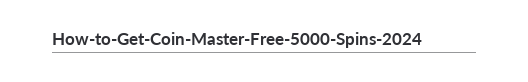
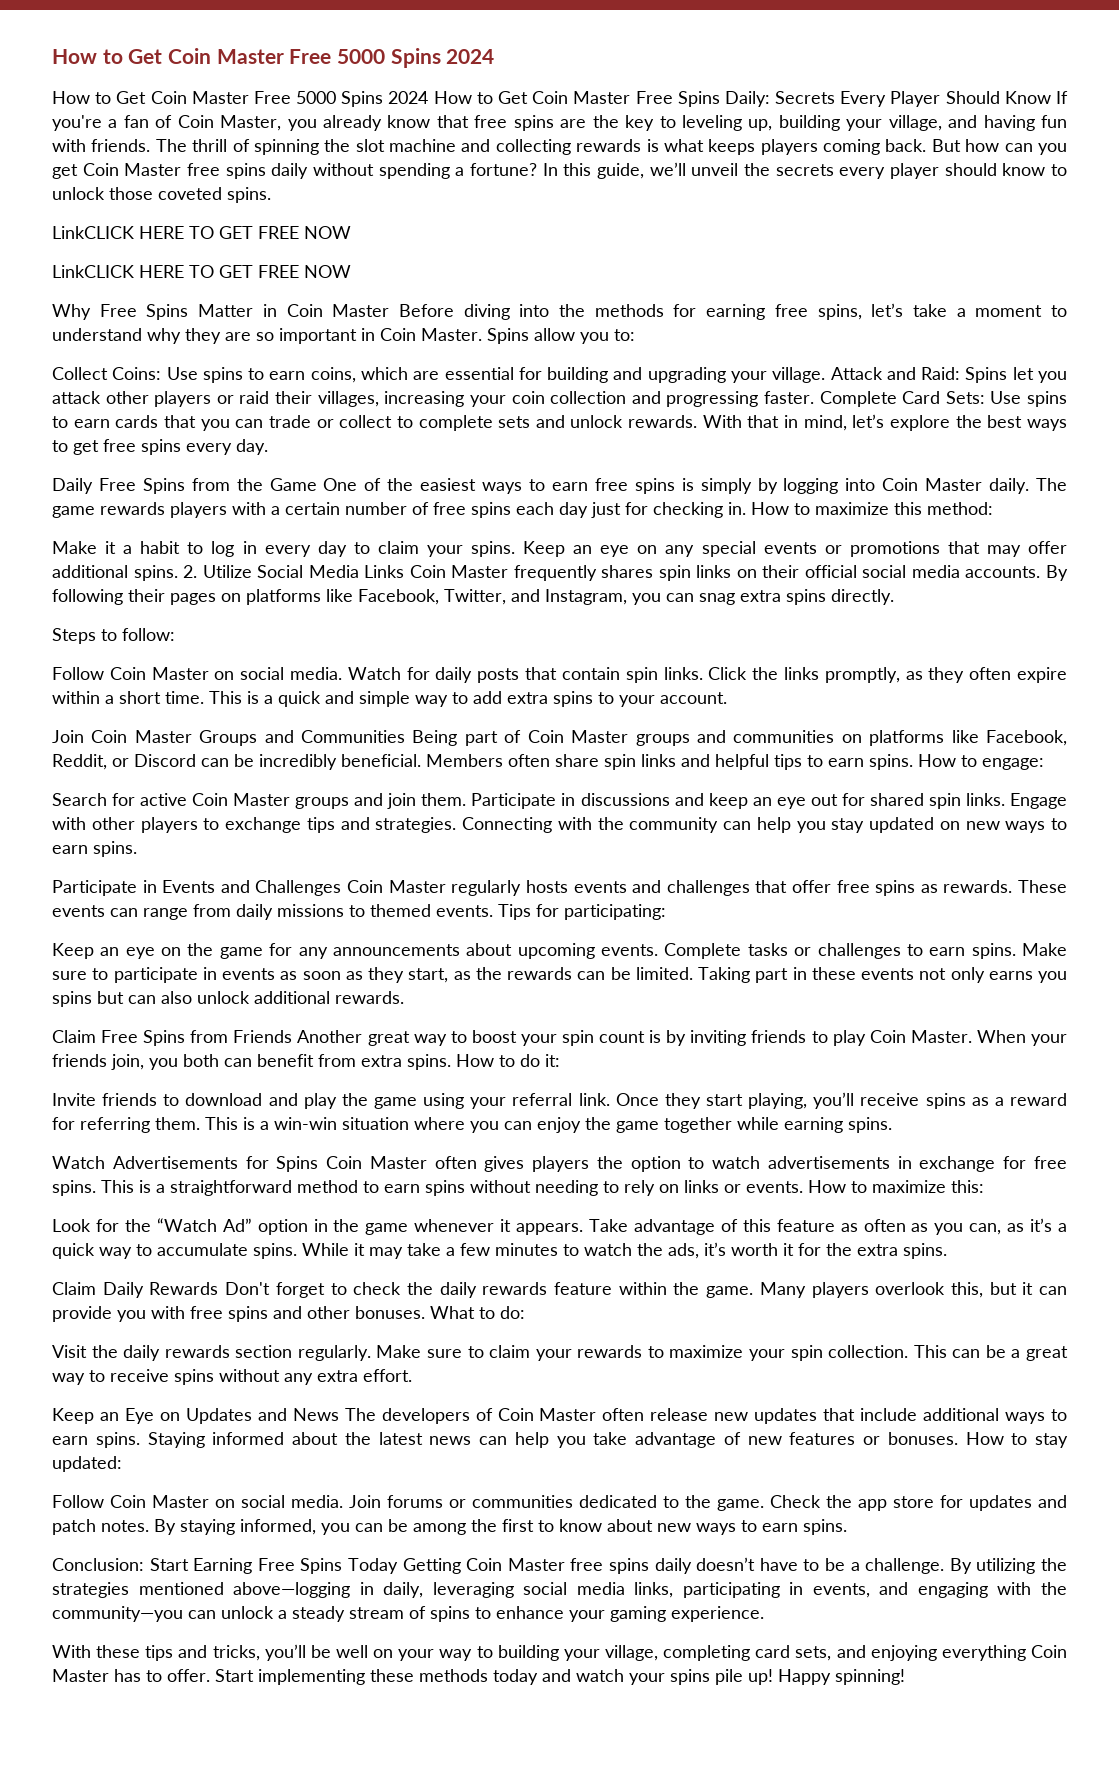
[52,32,422,48] How-to-Get-Coin-Master-Free-5000-Spins-2024 -> [52,48,495,68] [52,91,1068,107] [52,115,1067,131] [52,139,1068,155] [52,162,1067,179] [52,187,271,203] [52,226,351,239] [52,265,351,278] [52,303,1068,320] [52,328,635,344] [52,367,1068,383] [52,391,1067,407] [52,414,1068,431] [52,439,268,455] [52,478,1067,494] [52,502,993,518] [52,541,1068,557] [52,565,1068,581] [52,589,894,605] [52,628,175,644] [52,667,1068,683] [52,691,727,707] [52,730,1067,746] [52,754,1044,770] [52,793,1067,809] [52,817,1067,833] [52,841,137,857] [52,880,1067,896] [52,904,666,920] [52,943,1067,959] [52,967,1067,983] [52,991,404,1007] [52,1030,1068,1046] [52,1054,560,1070] [52,1092,1067,1109] [52,1117,892,1133] [52,1156,1067,1172] [52,1180,984,1196] [52,1218,1067,1235] [52,1242,947,1259] [52,1282,1068,1298] [52,1306,525,1322] [52,1345,1068,1361] [52,1369,412,1385] [52,1408,1068,1424] [52,1432,1068,1448] [52,1456,122,1472] [52,1495,1067,1511] [52,1519,847,1535] [52,1557,1068,1574] [52,1582,1067,1598] [52,1606,764,1622] [52,1644,1067,1661] [52,1669,905,1685] How to Get Coin Master Free 5000 Spins 2024 // How to Get Coin Master Free 5000 Spins 2024 How to Get Coin Master Free Spins Daily: Secrets Every Player Should Know If you're a fan of Coin Master, you already know that free spins are the key to leveling up, building your village, and having fun with friends. The thrill of spinning the slot machine and collecting rewards is what keeps players coming back. But how can you get Coin Master free spins daily without spending a fortune? In this guide, we’ll unveil the secrets every player should know to unlock those coveted spins. // LinkCLICK HERE TO GET FREE NOW // LinkCLICK HERE TO GET FREE NOW // Why Free Spins Matter in Coin Master Before diving into the methods for earning free spins, let’s take a moment to understand why they are so important in Coin Master. Spins allow you to: // Collect Coins: Use spins to earn coins, which are essential for building and upgrading your village. Attack and Raid: Spins let you attack other players or raid their villages, increasing your coin collection and progressing faster. Complete Card Sets: Use spins to earn cards that you can trade or collect to complete sets and unlock rewards. With that in mind, let’s explore the best ways to get free spins every day. // Daily Free Spins from the Game One of the easiest ways to earn free spins is simply by logging into Coin Master daily. The game rewards players with a certain number of free spins each day just for checking in. How to maximize this method: // Make it a habit to log in every day to claim your spins. Keep an eye on any special events or promotions that may offer additional spins. 2. Utilize Social Media Links Coin Master frequently shares spin links on their official social media accounts. By following their pages on platforms like Facebook, Twitter, and Instagram, you can snag extra spins directly. // Steps to follow: // Follow Coin Master on social media. Watch for daily posts that contain spin links. Click the links promptly, as they often expire within a short time. This is a quick and simple way to add extra spins to your account. // Join Coin Master Groups and Communities Being part of Coin Master groups and communities on platforms like Facebook, Reddit, or Discord can be incredibly beneficial. Members often share spin links and helpful tips to earn spins. How to engage: // Search for active Coin Master groups and join them. Participate in discussions and keep an eye out for shared spin links. Engage with other players to exchange tips and strategies. Connecting with the community can help you stay updated on new ways to earn spins. // Participate in Events and Challenges Coin Master regularly hosts events and challenges that offer free spins as rewards. These events can range from daily missions to themed events. Tips for participating: // Keep an eye on the game for any announcements about upcoming events. Complete tasks or challenges to earn spins. Make sure to participate in events as soon as they start, as the rewards can be limited. Taking part in these events not only earns you spins but can also unlock additional rewards. // Claim Free Spins from Friends Another great way to boost your spin count is by inviting friends to play Coin Master. When your friends join, you both can benefit from extra spins. How to do it: // Invite friends to download and play the game using your referral link. Once they start playing, you’ll receive spins as a reward for referring them. This is a win-win situation where you can enjoy the game together while earning spins. // Watch Advertisements for Spins Coin Master often gives players the option to watch advertisements in exchange for free spins. This is a straightforward method to earn spins without needing to rely on links or events. How to maximize this: // Look for the “Watch Ad” option in the game whenever it appears. Take advantage of this feature as often as you can, as it’s a quick way to accumulate spins. While it may take a few minutes to watch the ads, it’s worth it for the extra spins. // Claim Daily Rewards Don't forget to check the daily rewards feature within the game. Many players overlook this, but it can provide you with free spins and other bonuses. What to do: // Visit the daily rewards section regularly. Make sure to claim your rewards to maximize your spin collection. This can be a great way to receive spins without any extra effort. // Keep an Eye on Updates and News The developers of Coin Master often release new updates that include additional ways to earn spins. Staying informed about the latest news can help you take advantage of new features or bonuses. How to stay updated: // Follow Coin Master on social media. Join forums or communities dedicated to the game. Check the app store for updates and patch notes. By staying informed, you can be among the first to know about new ways to earn spins. // Conclusion: Start Earning Free Spins Today Getting Coin Master free spins daily doesn’t have to be a challenge. By utilizing the strategies mentioned above—logging in daily, leveraging social media links, participating in events, and engaging with the community—you can unlock a steady stream of spins to enhance your gaming experience. // With these tips and tricks, you’ll be well on your way to building your village, completing card sets, and enjoying everything Coin Master has to offer. Start implementing these methods today and watch your spins pile up! Happy spinning!

